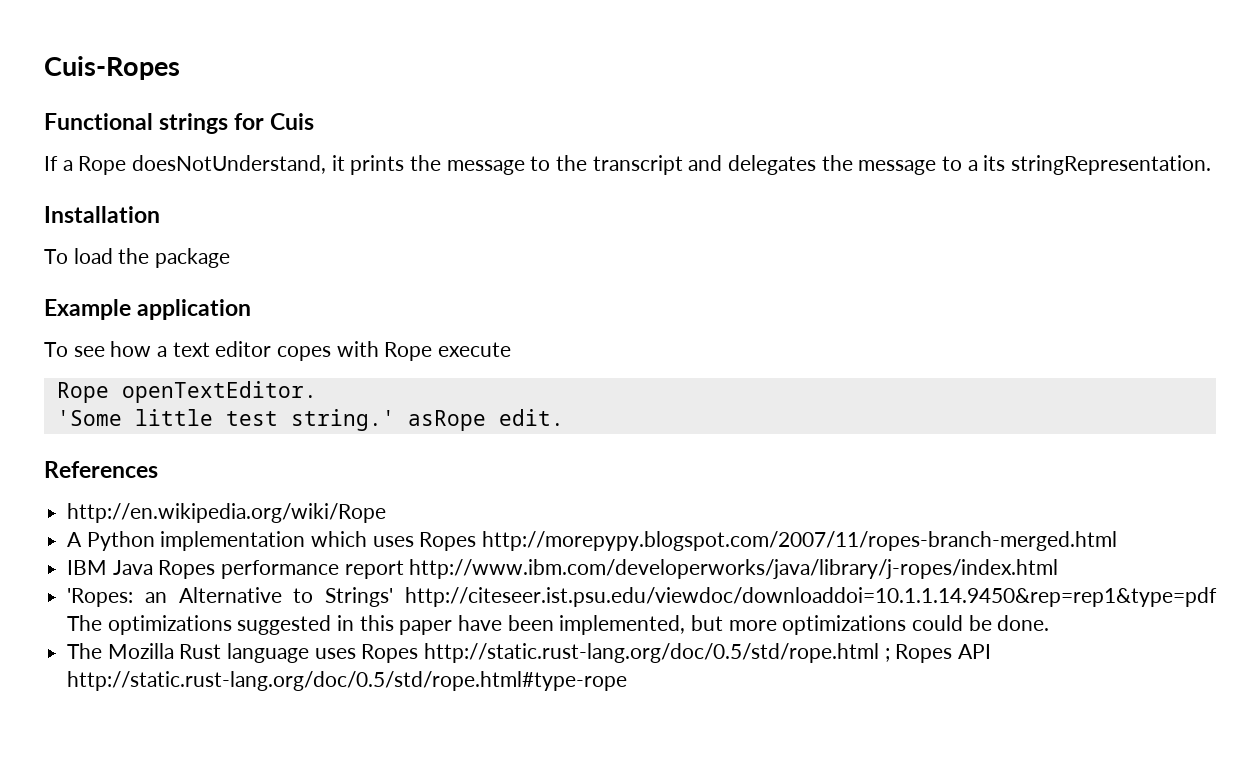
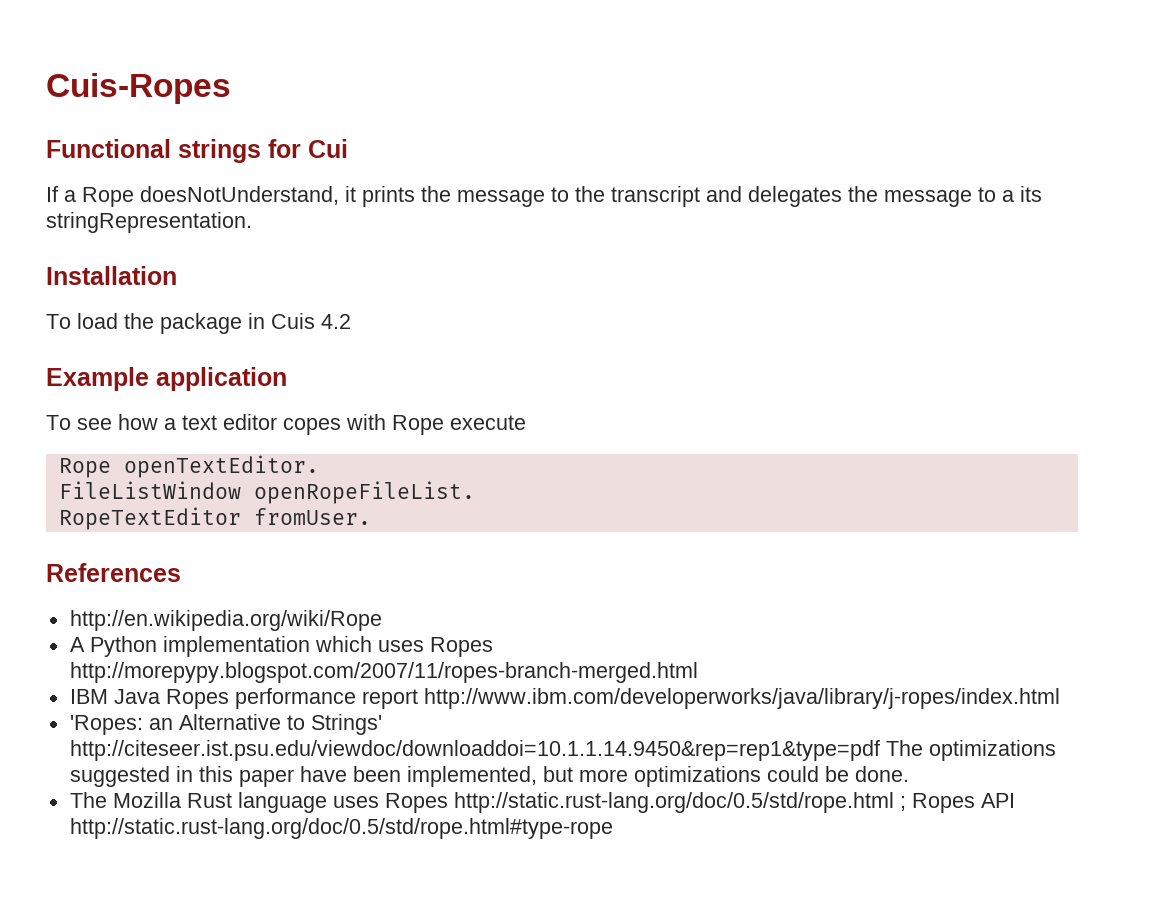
[270,113,315,130] Cuis -> [308,139,348,158] Cui
(231, 258) none -> [248,313,351,329] in Cuis 4.2
[56,409,564,431] 'Some little test string.' asRope edit. -> [58,481,475,504] [58,507,371,530] FileListWindow openRopeFileList. // RopeTextEditor fromUser.

